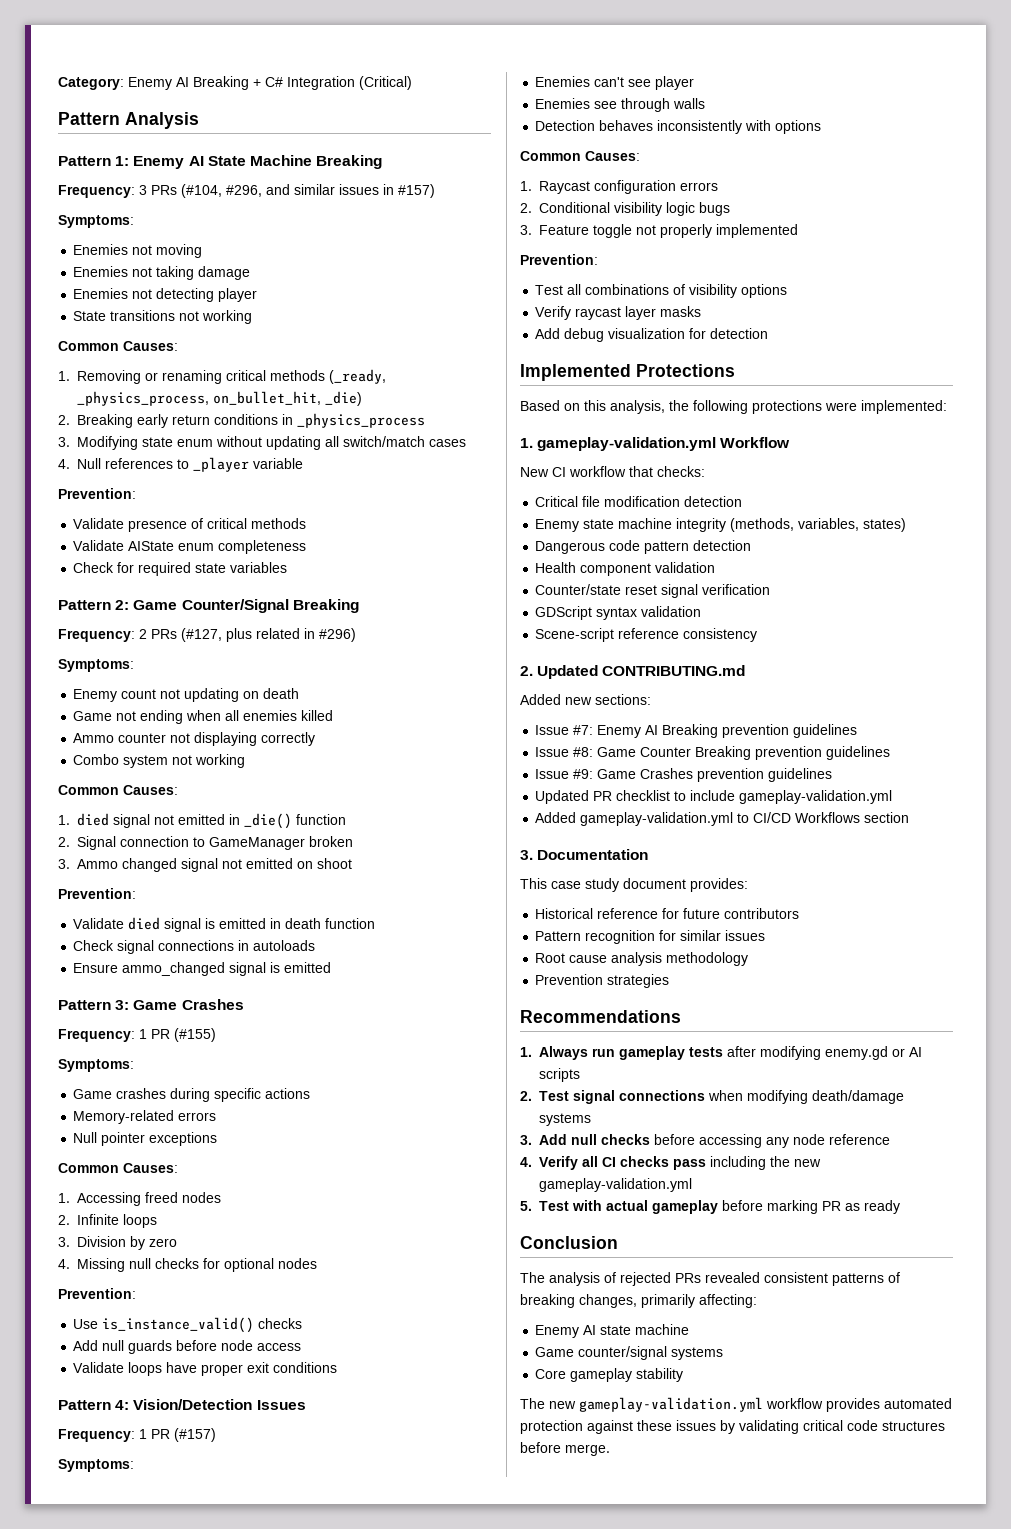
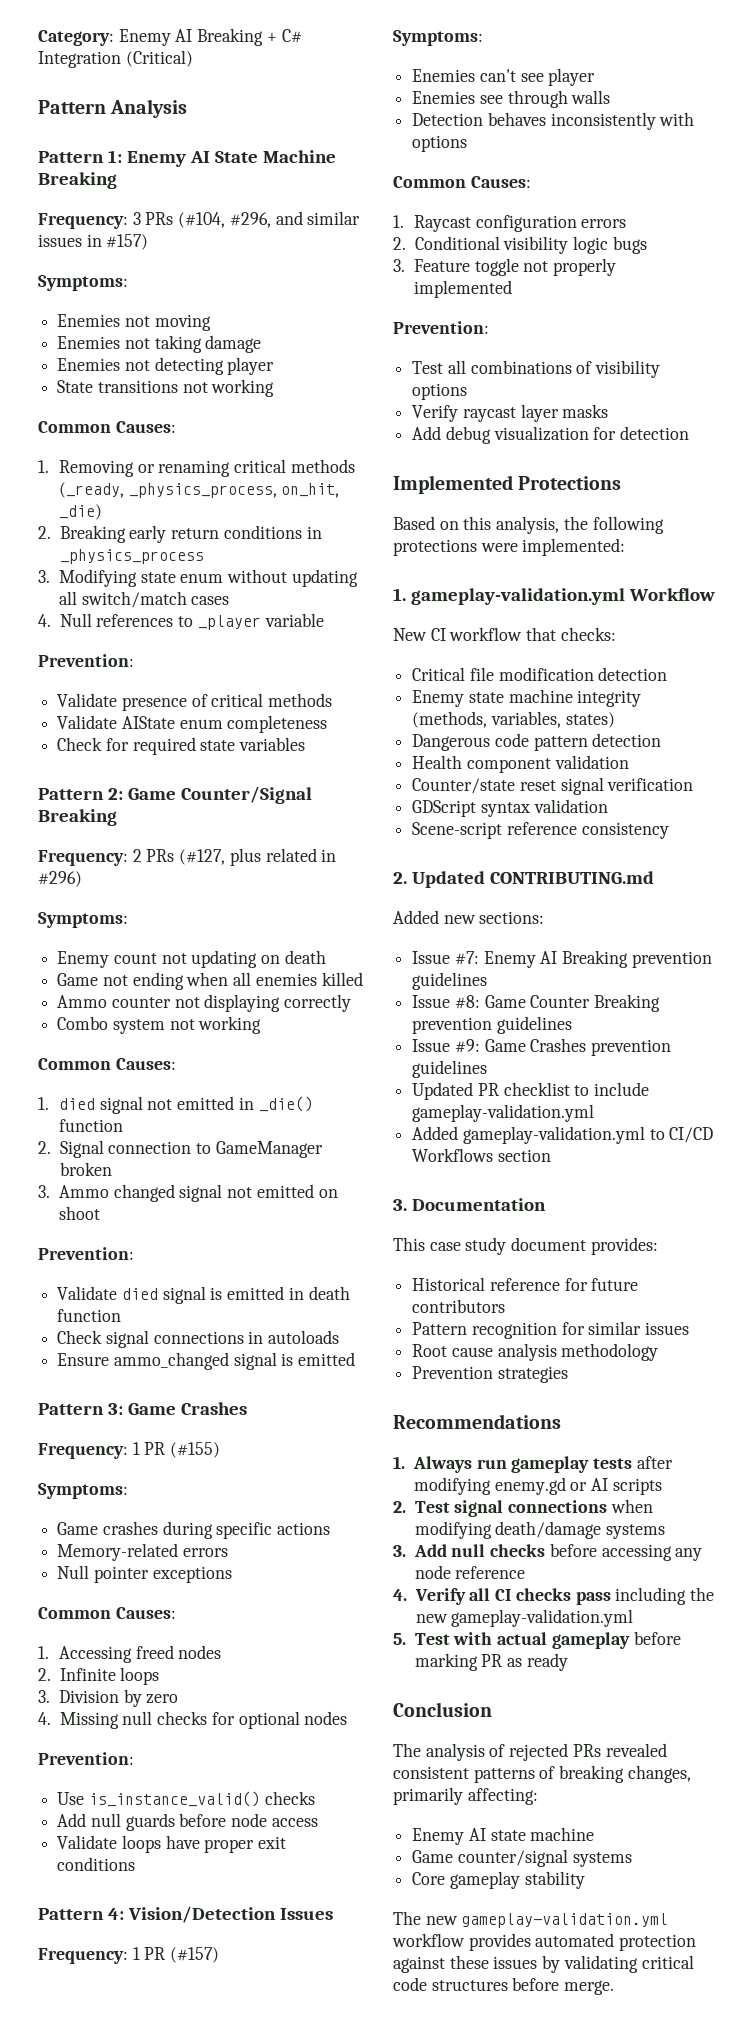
[213,391,321,405] on_bullet_hit, -> [281,483,340,498] on_hit,

